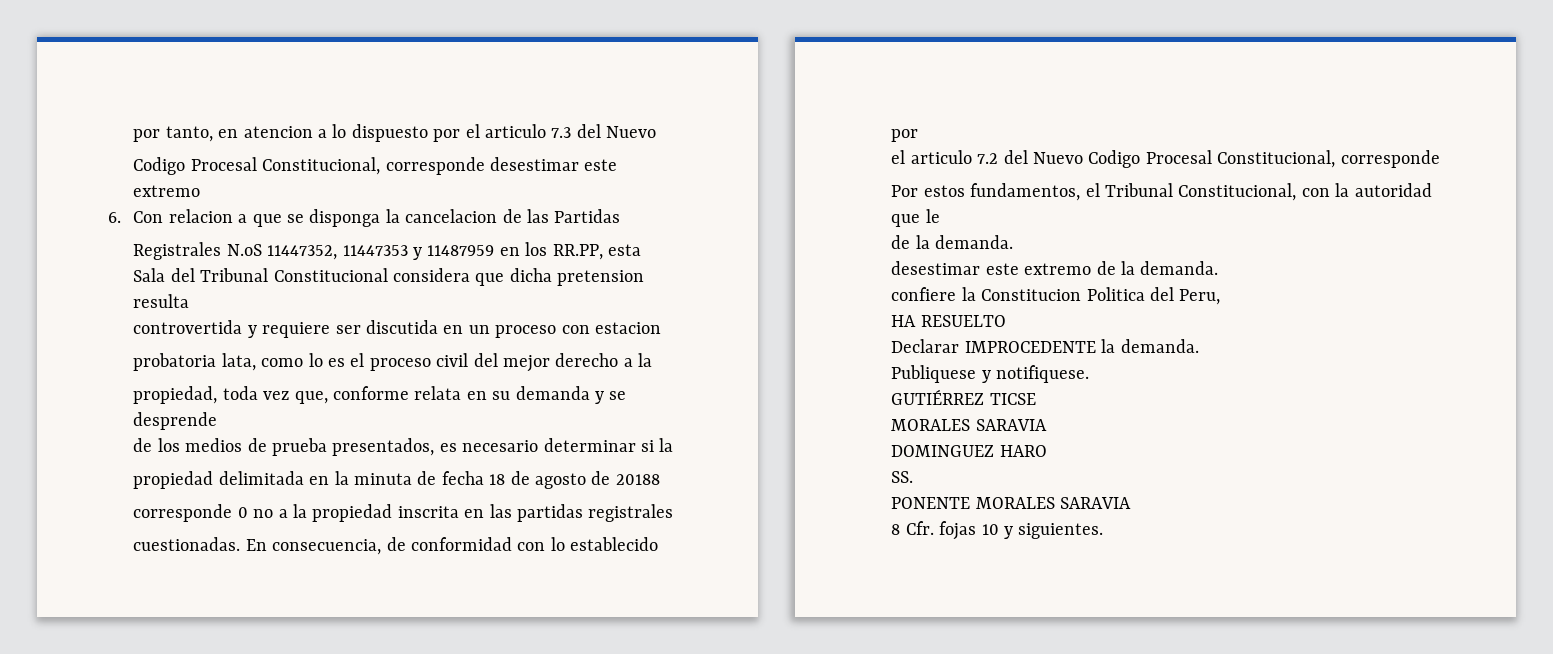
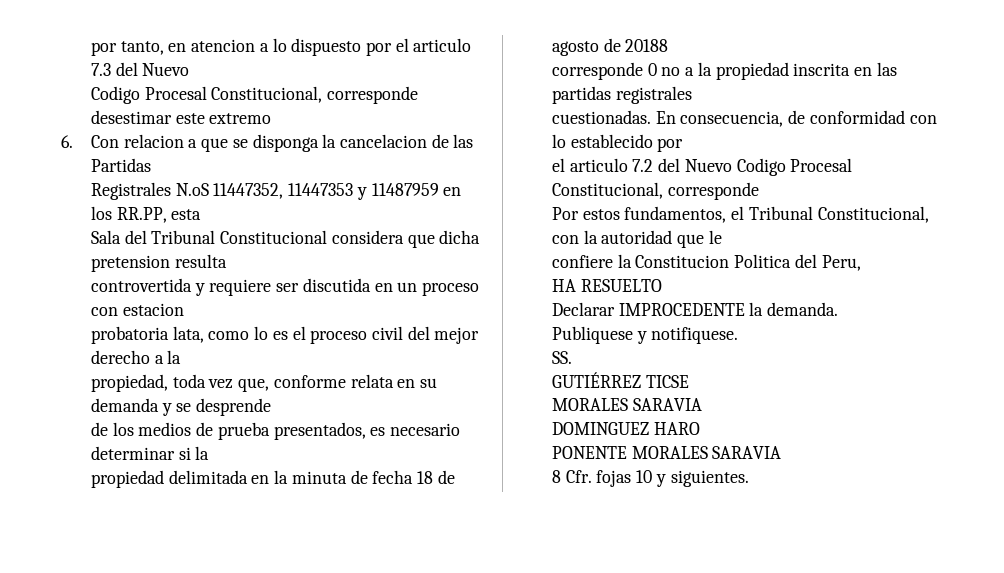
[891,235,1014,249] [891,261,1219,275] // de la demanda. // desestimar este extremo de la demanda. -> (722, 237) none
(1090, 374) none -> [551,351,572,364] // SS.
[891,471,914,483] // SS. -> (700, 428) none

